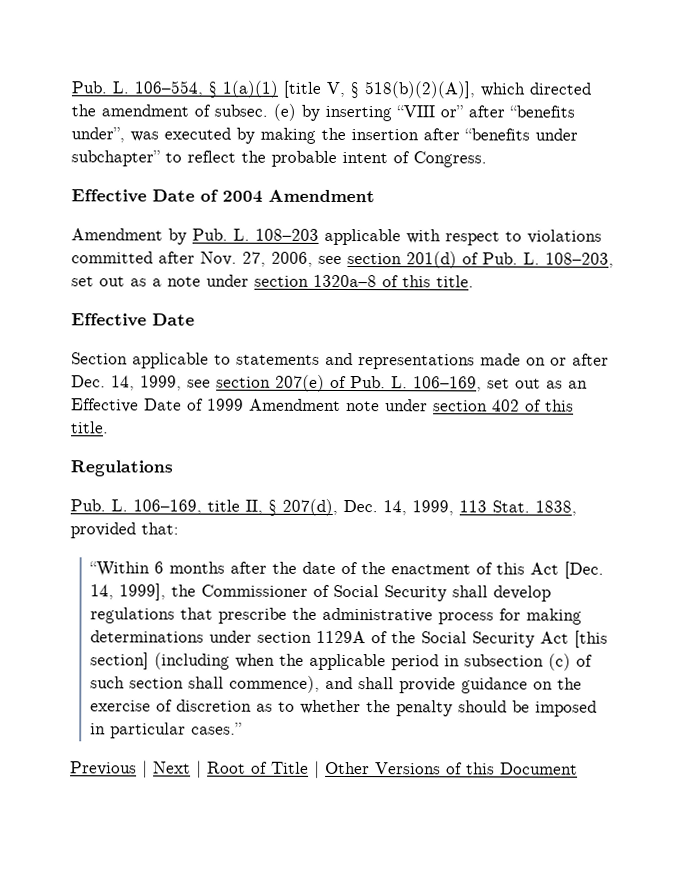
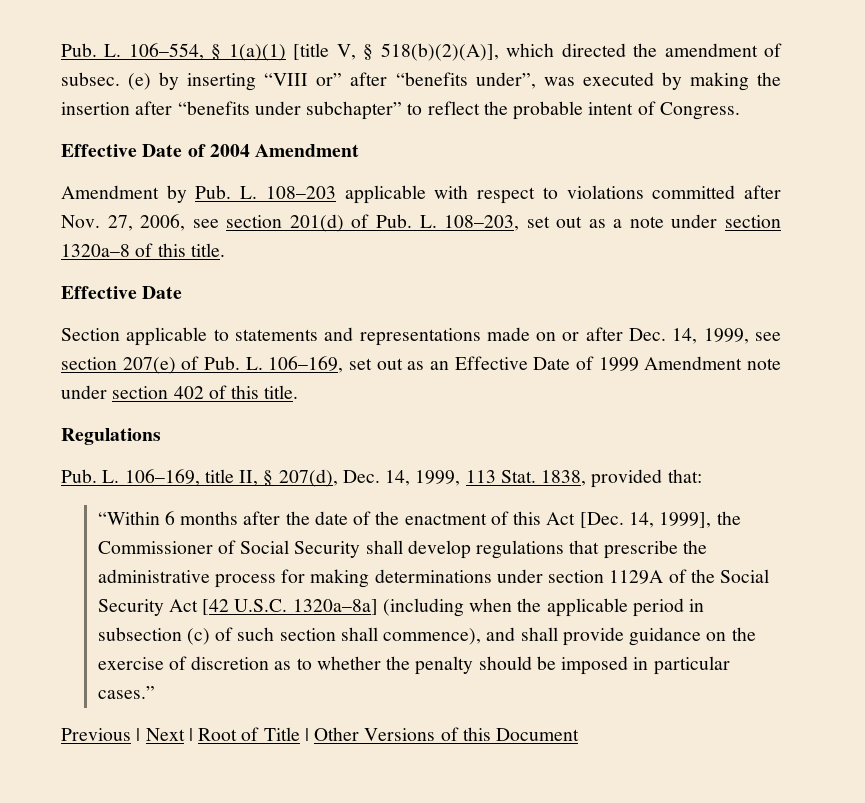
[574,630,609,648] [90,652,150,670] [this section] -> [202,599,378,615] [42 U.S.C. 1320a–8a]

